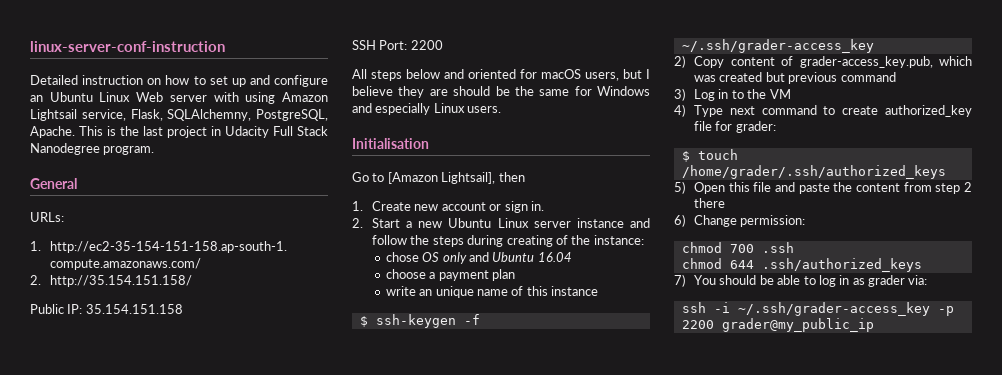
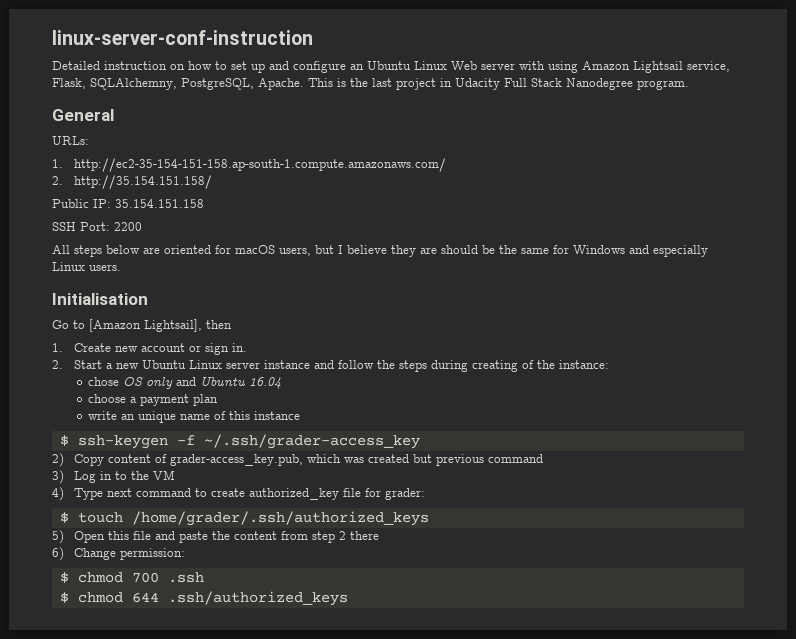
[444,69,464,79] and -> [143,247,160,254] are
(806, 221) none -> [59,572,69,583] $
(794, 247) none -> [59,592,69,603] $
[674,274,928,287] [681,302,954,316] [681,318,874,332] // 7) You should be able to log in as grader via: // ssh -i ~/.ssh/grader-access_key -p 2200 grader@my_public_ip -> (348, 598) none

